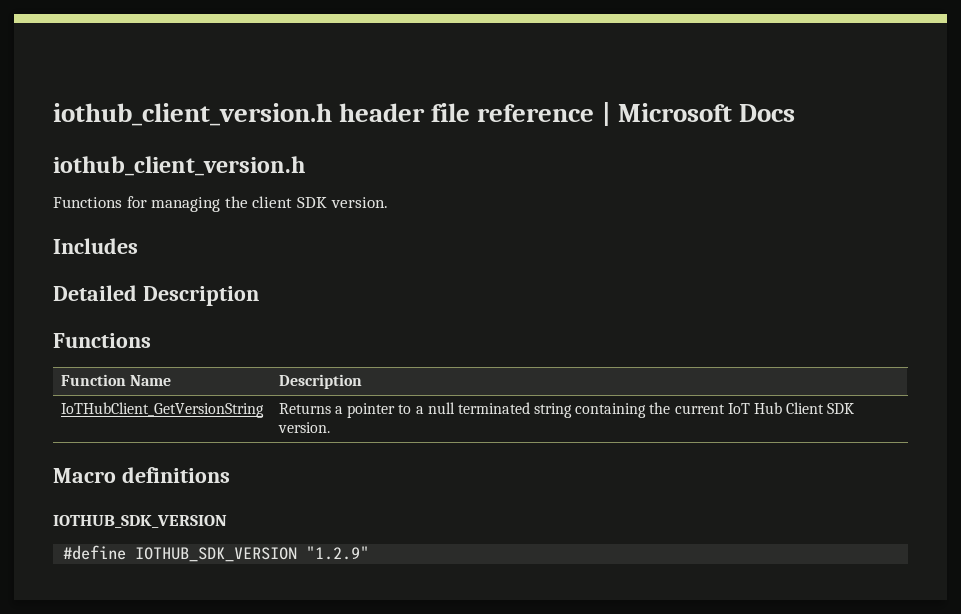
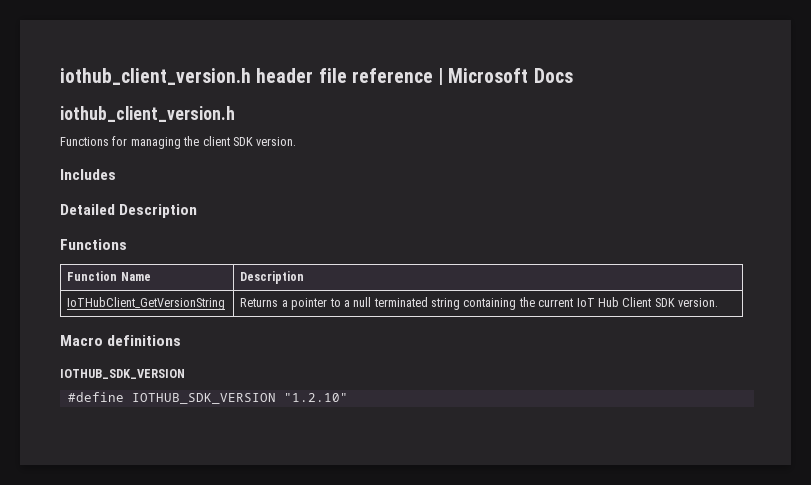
[306,546,370,560] "1.2.9" -> [283,393,348,402] "1.2.10"

